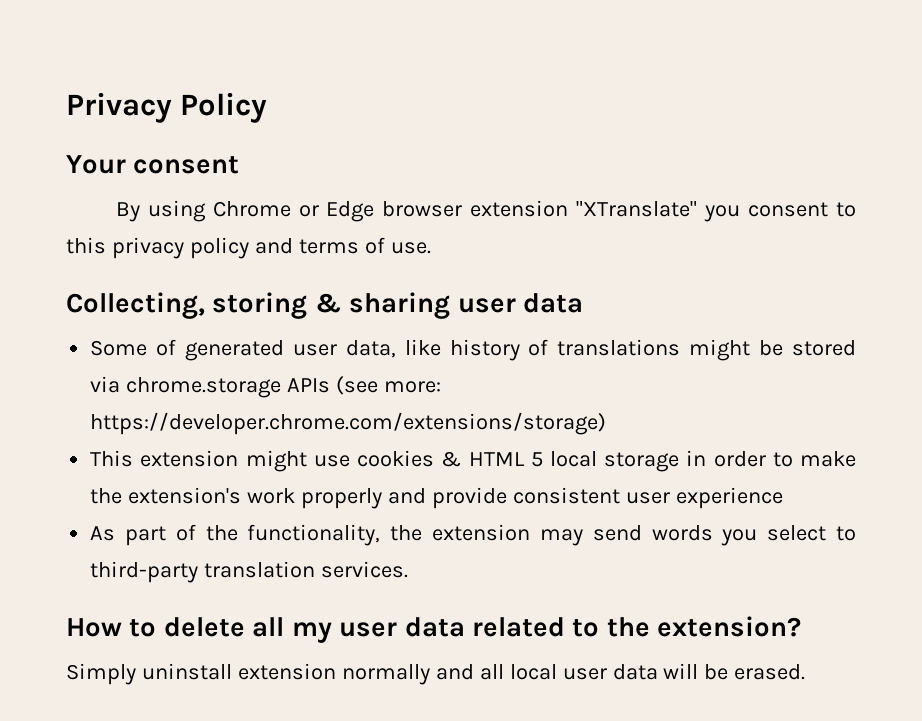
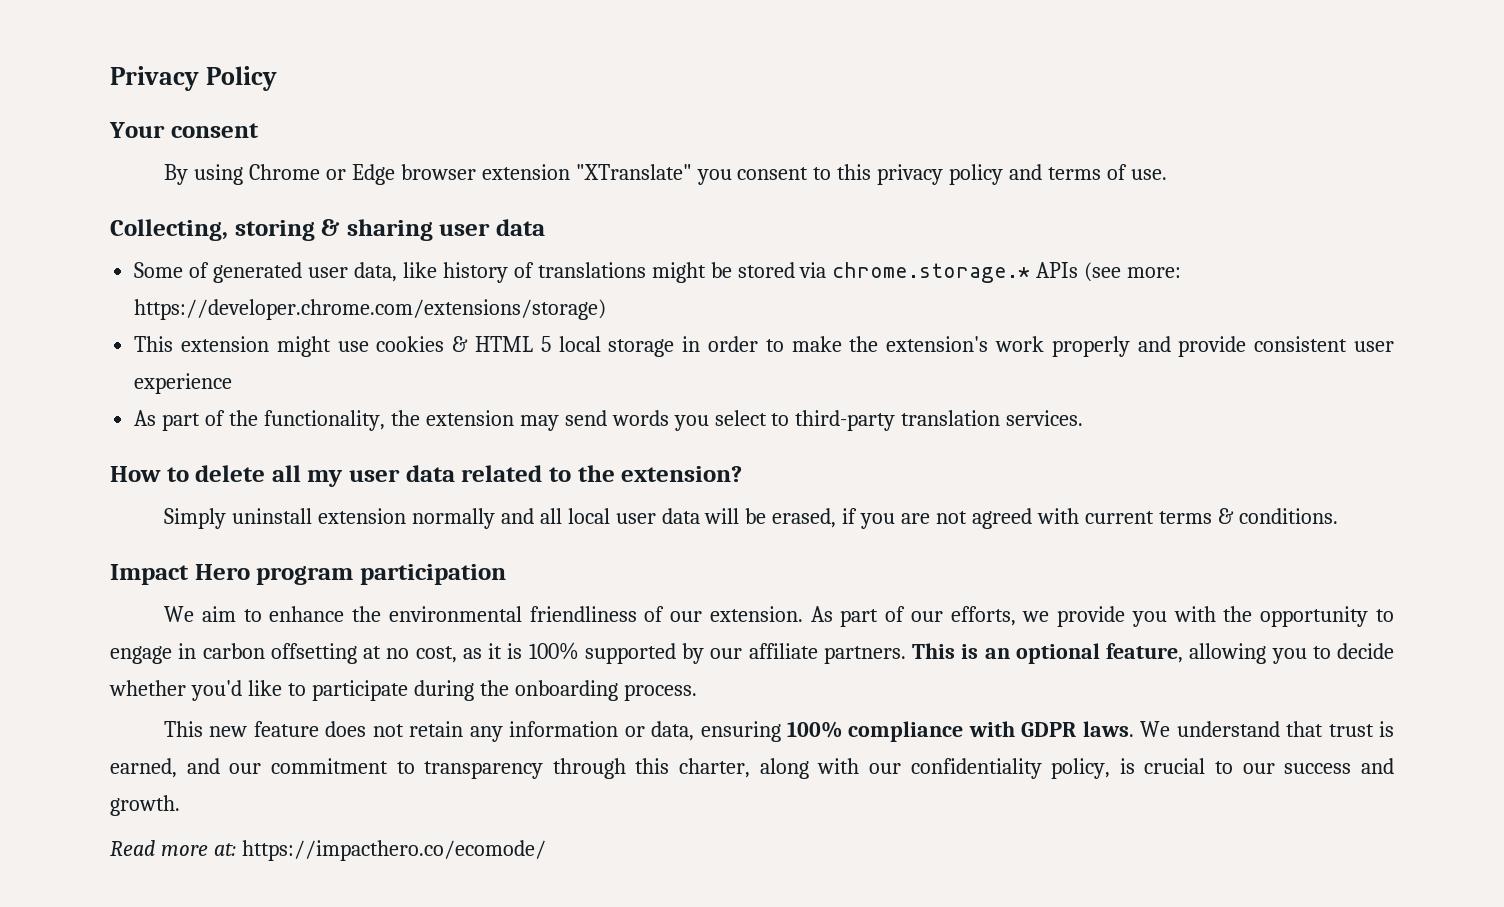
[126,377,282,398] chrome.storage -> [832,262,1031,283] chrome.storage.*
[734,664,806,680] erased. -> [772,508,1338,529] [110,564,506,585] [164,606,1395,627] [110,642,1394,664] [109,680,697,701] [164,721,1394,742] [110,758,1394,779] [110,795,180,816] [110,840,546,861] erased, if you are not agreed with current terms & conditions. // Impact Hero program participation // We aim to enhance the environmental friendliness of our extension. As part of our efforts, we provide you with the opportunity to engage in carbon offsetting at no cost, as it is 100% supported by our affiliate partners. This is an optional feature, allowing you to decide whether you'd like to participate during the onboarding process. // This new feature does not retain any information or data, ensuring 100% compliance with GDPR laws. We understand that trust is earned, and our commitment to transparency through this charter, along with our confidentiality policy, is crucial to our success and growth. // Read more at: https://impacthero.co/ecomode/

